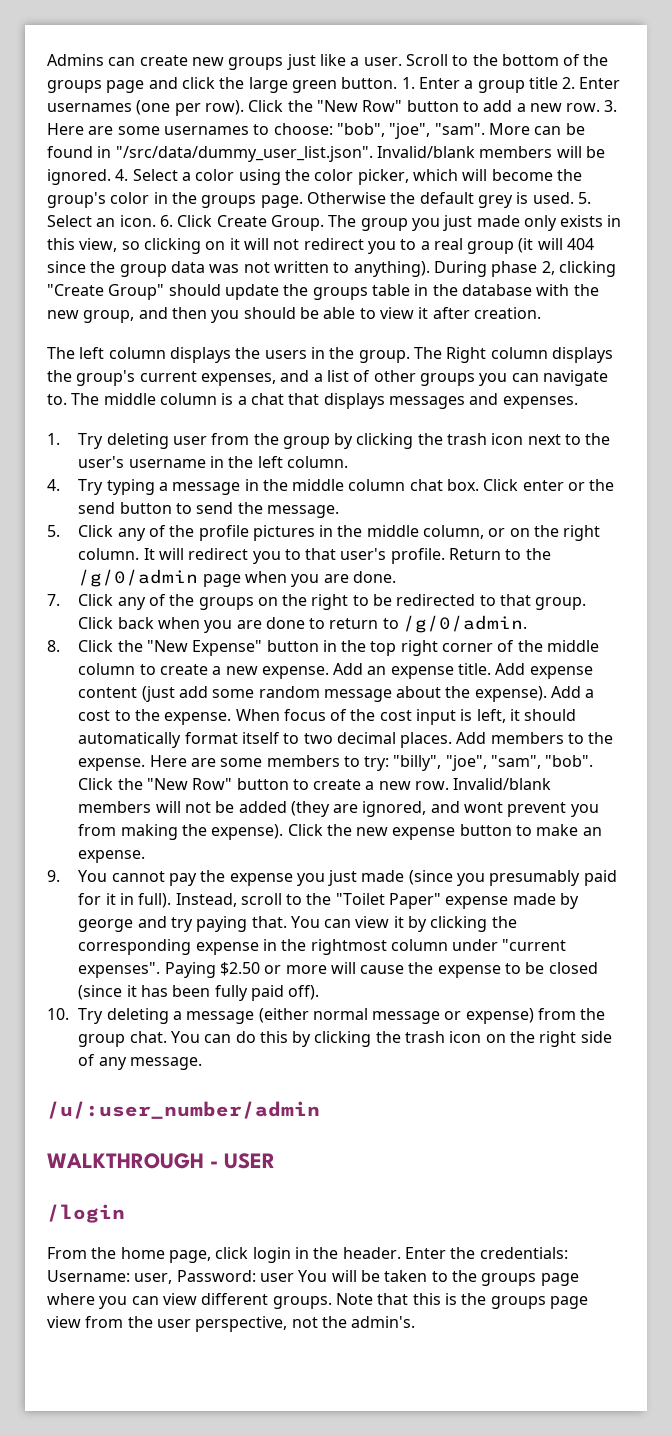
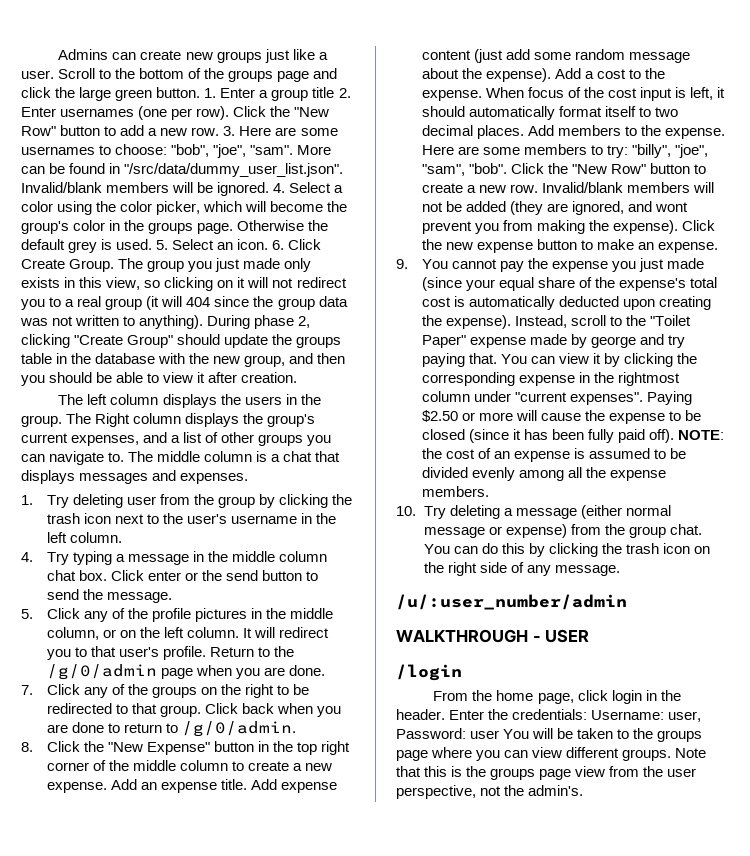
[563,525,601,541] right -> [164,627,185,638] left
[457,870,617,886] [78,893,172,908] you presumably paid for it in full). -> [465,277,718,291] [421,296,712,310] [421,315,511,329] your equal share of the expense's total cost is automatically deducted upon creating the expense).
(320, 992) none -> [678,430,725,440] [421,448,687,462] [421,467,667,481] [421,486,489,497] NOTE: the cost of an expense is assumed to be divided evenly among all the expense members.

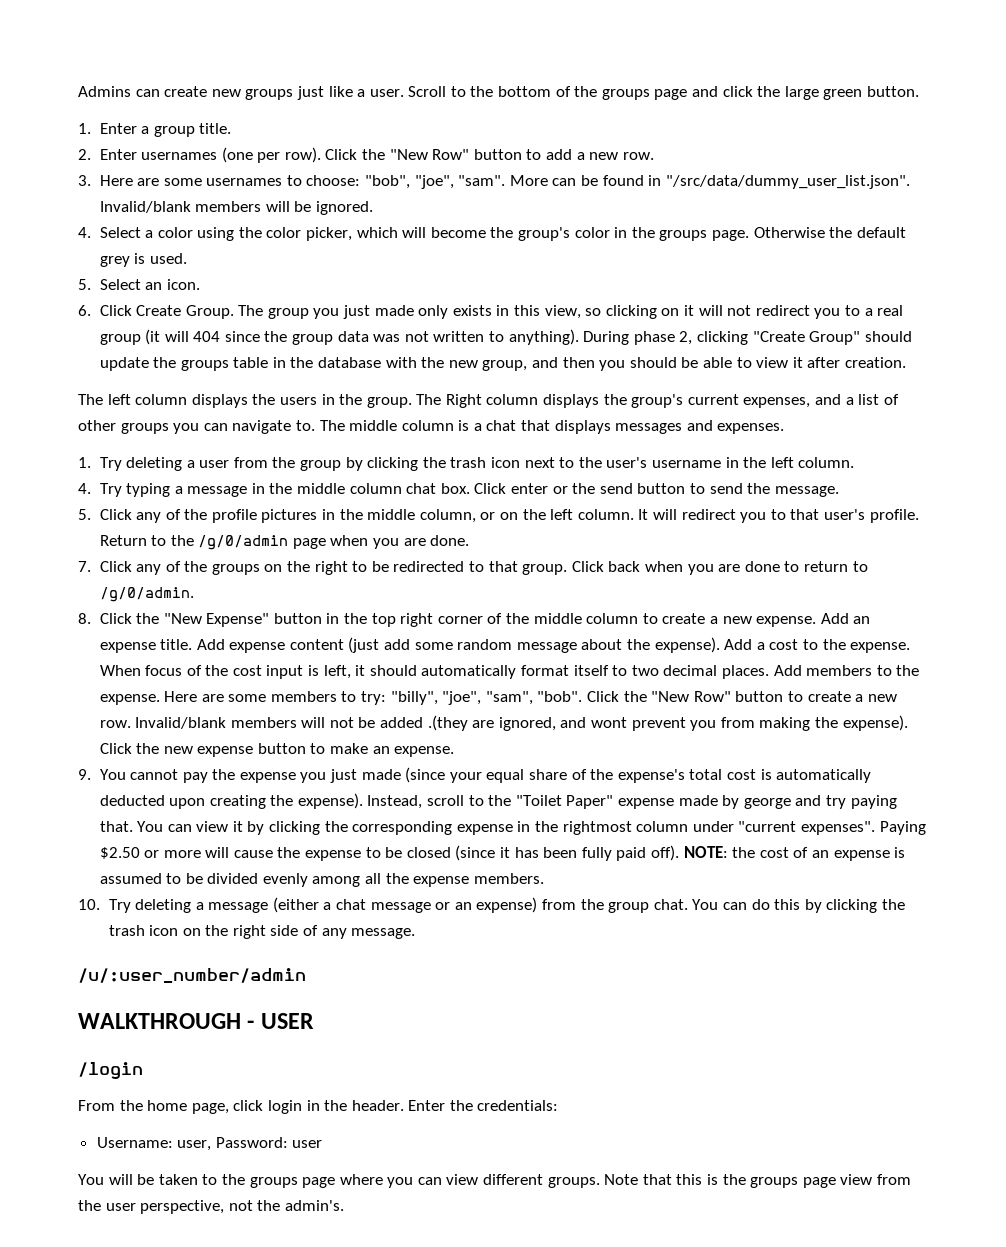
(201, 92) none -> (919, 91) //
[312,87,335,98] title -> [199,123,232,134] title. //
(220, 131) none -> (654, 156) //
(270, 189) none -> (373, 208) //
(153, 244) none -> (187, 258) //
(269, 244) none -> (200, 284) //
(123, 501) none -> [186,460,195,468] a
[510,201,544,215] (they -> [427,715,468,731] .(they
[625,505,671,516] normal -> [323,899,367,910] a chat
(502, 530) none -> [454,902,472,910] an
(588, 714) none -> (559, 1105) //
(500, 734) none -> (323, 1144) //

